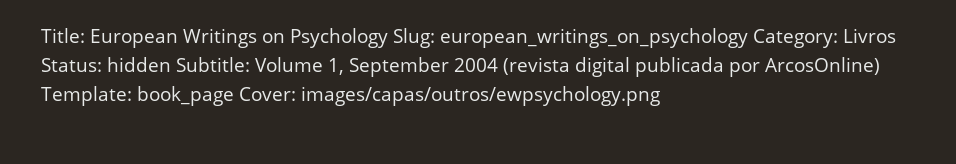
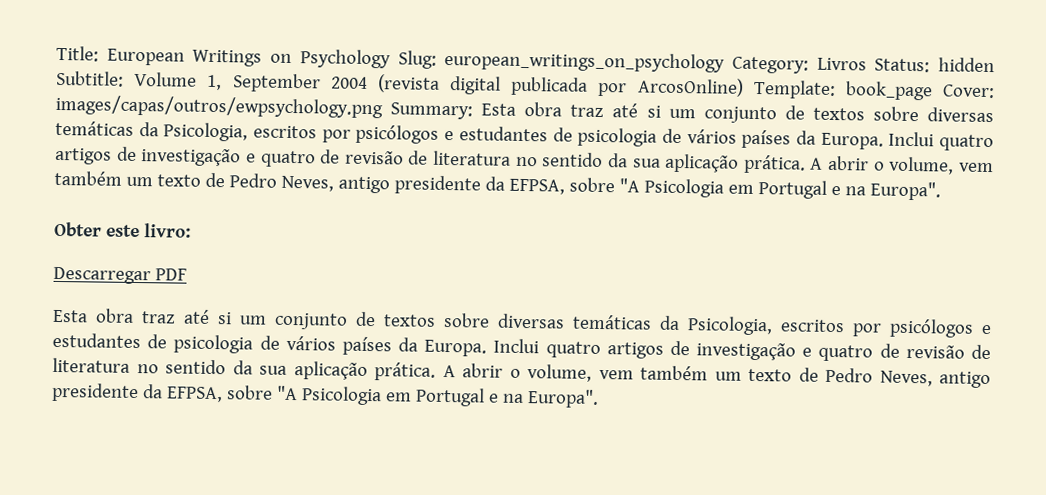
(660, 96) none -> [390,102,995,124] [55,120,994,152] [55,146,995,175] [54,170,941,201] [54,221,191,238] [53,266,187,285] [52,308,992,338] [52,332,991,362] [52,357,991,389] [51,382,599,408] Summary: Esta obra traz até si um conjunto de textos sobre diversas temáticas da Psicologia, escritos por psicólogos e estudantes de psicologia de vários países da Europa. Inclui quatro artigos de investigação e quatro de revisão de literatura no sentido da sua aplicação prática. A abrir o volume, vem também um texto de Pedro Neves, antigo presidente da EFPSA, sobre "A Psicologia em Portugal e na Europa". // Obter este livro: // Descarregar PDF // Esta obra traz até si um conjunto de textos sobre diversas temáticas da Psicologia, escritos por psicólogos e estudantes de psicologia de vários países da Europa. Inclui quatro artigos de investigação e quatro de revisão de literatura no sentido da sua aplicação prática. A abrir o volume, vem também um texto de Pedro Neves, antigo presidente da EFPSA, sobre "A Psicologia em Portugal e na Europa".

